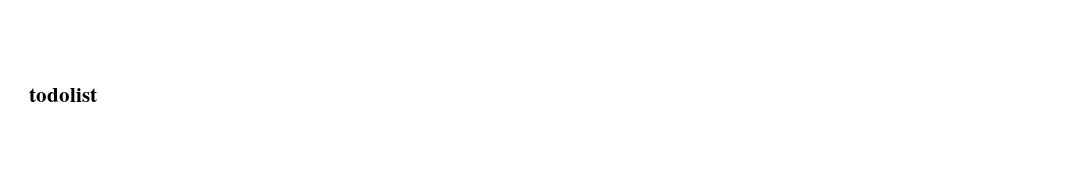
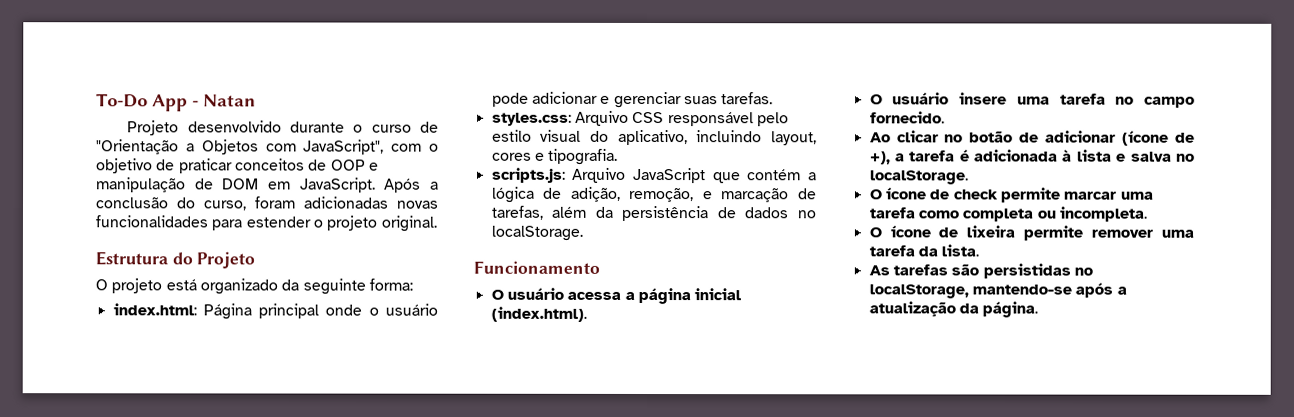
[29,88,97,102] todolist -> [96,93,256,112] [127,120,439,136] [96,139,439,155] [96,158,379,174] [96,177,439,193] [95,196,439,211] [95,215,437,232] [95,251,256,269] [95,278,413,295] [112,303,438,320] [491,91,774,109] [491,110,789,127] [491,129,817,146] [491,148,619,165] [491,167,817,184] [491,186,817,203] [490,205,816,222] [490,225,583,241] [473,260,600,274] [490,287,742,305] [490,306,587,322] [869,92,1195,108] [869,111,945,124] [869,130,1195,146] [869,149,1195,165] [869,170,969,185] [869,187,1154,203] [868,206,1148,222] [868,225,1194,241] [868,244,980,257] [868,263,1093,279] [868,282,1127,299] [868,301,1039,318] To-Do App - Natan // Projeto desenvolvido durante o curso de "Orientação a Objetos com JavaScript", com o objetivo de praticar conceitos de OOP e manipulação de DOM em JavaScript. Após a conclusão do curso, foram adicionadas novas funcionalidades para estender o projeto original. // Estrutura do Projeto // O projeto está organizado da seguinte forma: // index.html: Página principal onde o usuário pode adicionar e gerenciar suas tarefas. // styles.css: Arquivo CSS responsável pelo estilo visual do aplicativo, incluindo layout, cores e tipografia. // scripts.js: Arquivo JavaScript que contém a lógica de adição, remoção, e marcação de tarefas, além da persistência de dados no localStorage. // Funcionamento // O usuário acessa a página inicial (index.html). // O usuário insere uma tarefa no campo fornecido. // Ao clicar no botão de adicionar (ícone de +), a tarefa é adicionada à lista e salva no localStorage. // O ícone de check permite marcar uma tarefa como completa ou incompleta. // O ícone de lixeira permite remover uma tarefa da lista. // As tarefas são persistidas no localStorage, mantendo-se após a atualização da página.

